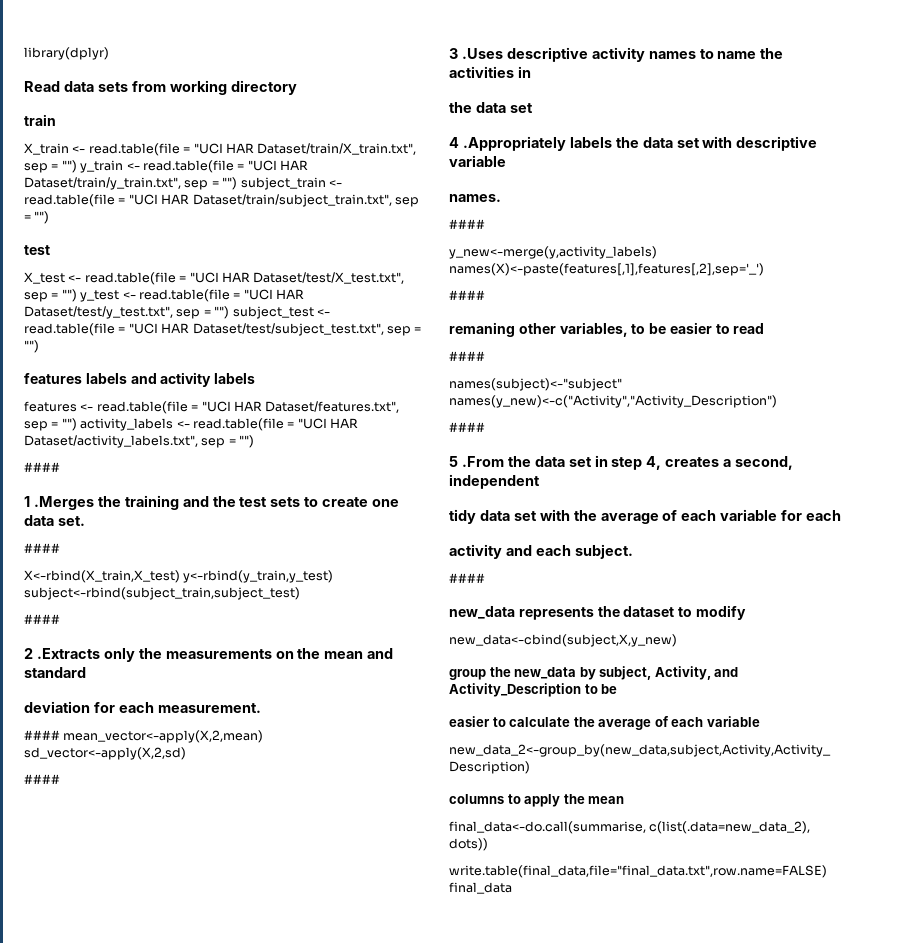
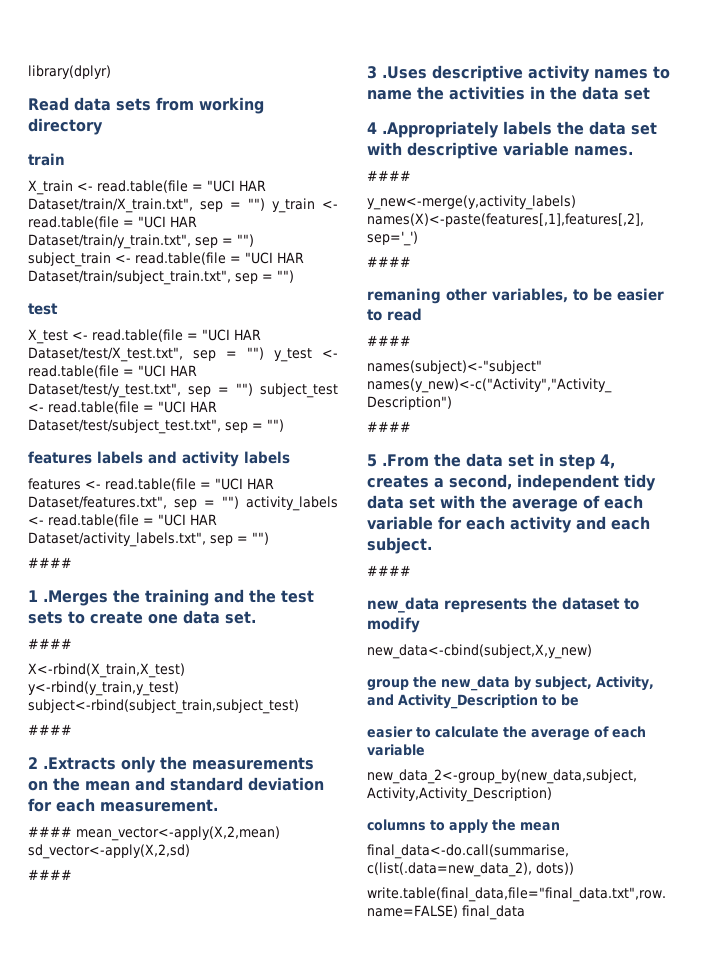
(86, 672) // -> (243, 784) none
(531, 72) // -> (545, 92) none
(506, 161) // -> (569, 149) none
(540, 481) // -> (619, 482) none
(842, 515) // -> (505, 523) none

